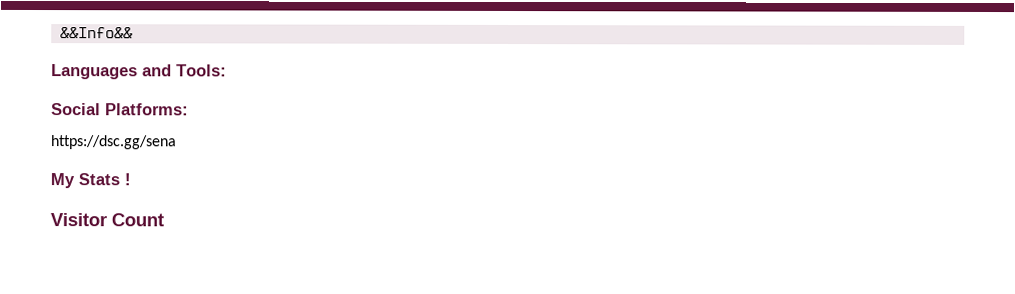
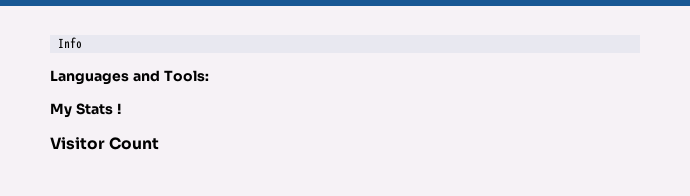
[60,27,134,39] &&Info&& -> [57,37,82,49] Info
[51,103,189,116] [50,135,177,150] // Social Platforms: // https://dsc.gg/sena -> (209, 76) none

